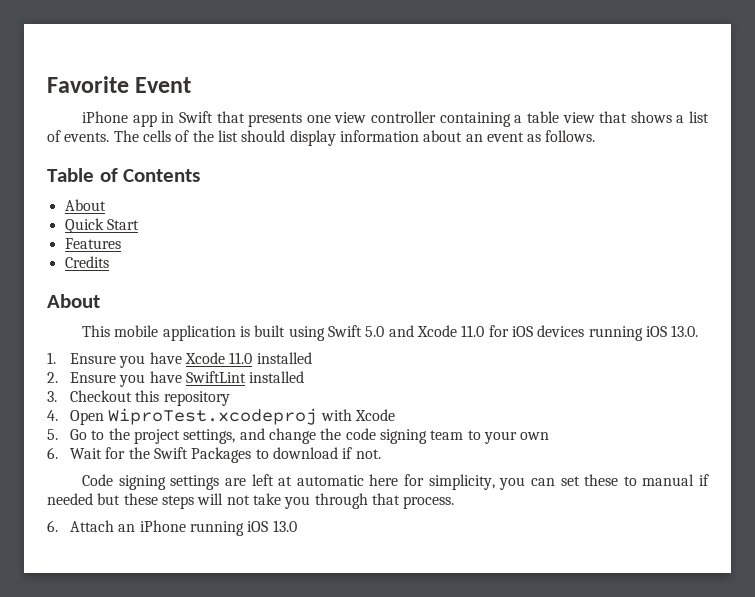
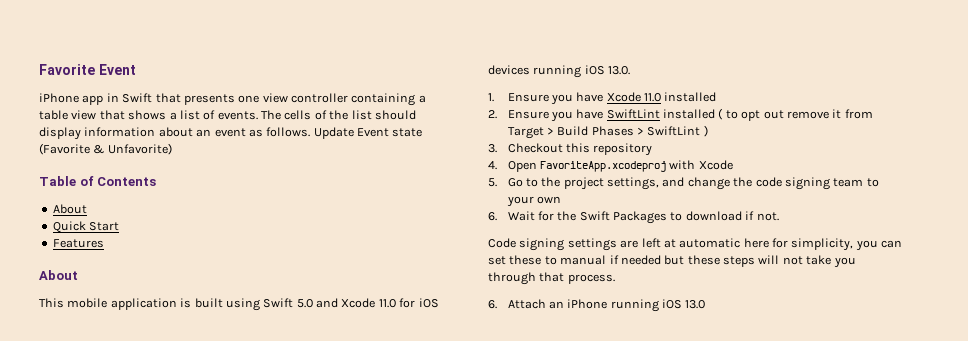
(596, 136) none -> [313,127,423,139] [39,143,172,155] Update Event state (Favorite & Unfavorite)
[64,256,109,268] // Credits -> (104, 243) none
(305, 377) none -> [718,108,873,121] [507,125,708,139] ( to opt out remove it from Target > Build Phases > SwiftLint )
[108,408,318,425] WiproTest.xcodeproj -> [539,161,666,172] FavoriteApp.xcodeproj

